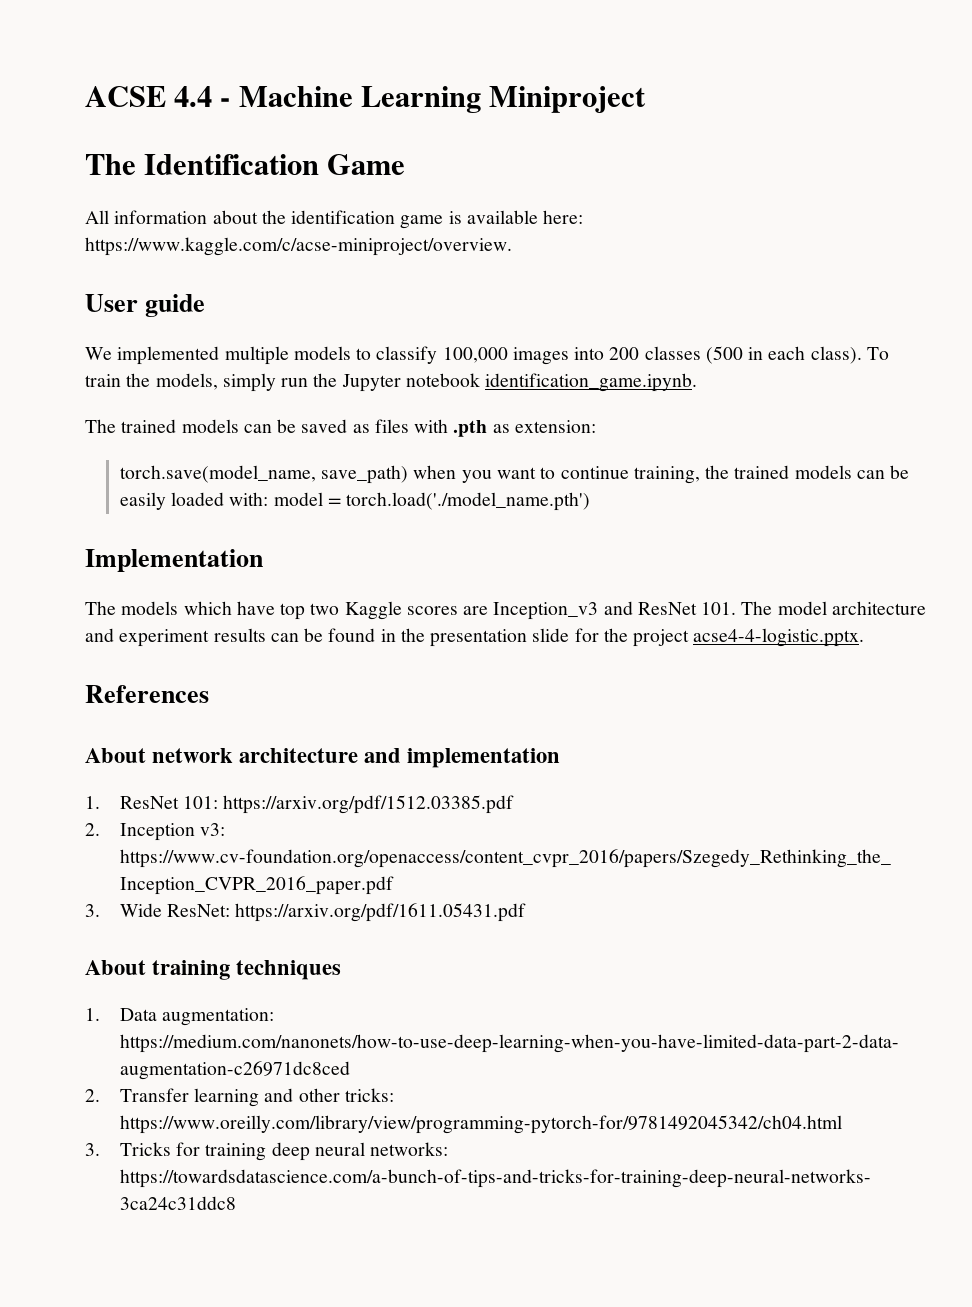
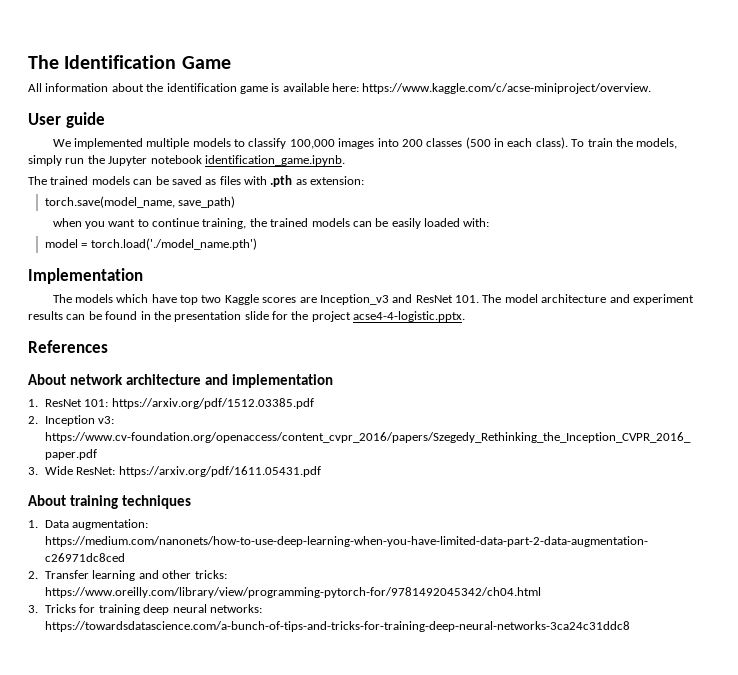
[85,86,647,113] ACSE 4.4 - Machine Learning Miniproject // -> (28, 62) none
(409, 474) none -> (236, 202) //
(269, 499) none -> (490, 222) //

